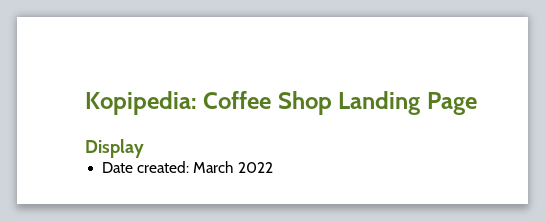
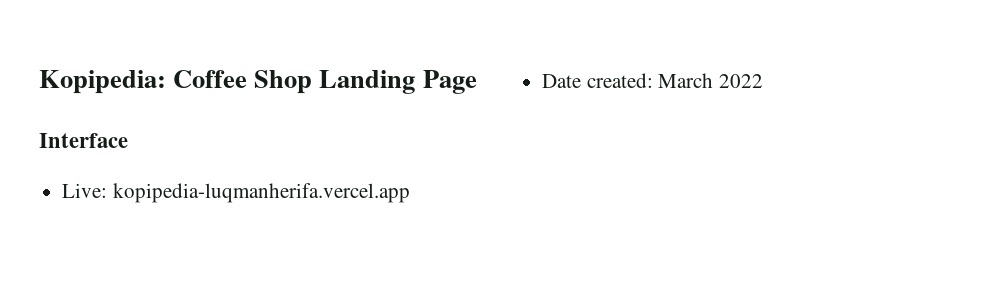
[85,139,144,158] Display -> [39,133,128,148] [62,183,410,203] Interface // Live: kopipedia-luqmanherifa.vercel.app

